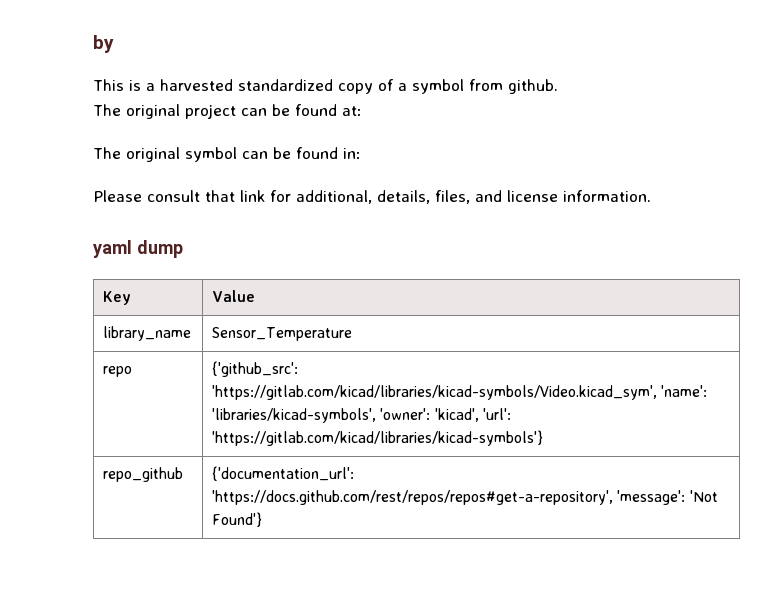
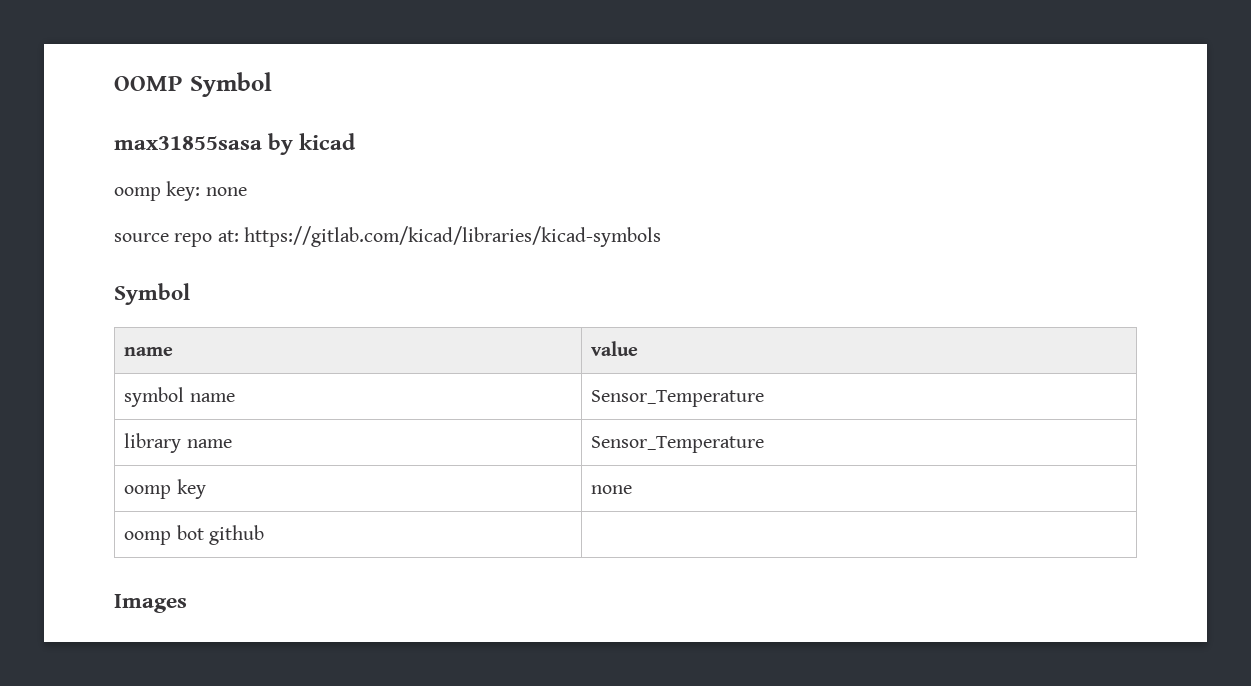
[93,35,114,53] [93,79,558,94] [93,104,362,119] [93,147,361,162] [93,190,651,204] [93,240,183,258] [103,291,132,305] [212,290,256,302] [103,326,192,341] [212,327,353,341] [103,366,133,377] [212,361,299,377] [212,385,708,400] [212,408,511,423] [212,430,544,446] [103,467,184,482] [212,466,355,481] [212,490,718,505] [212,512,263,527] by // This is a harvested standardized copy of a symbol from github. // The original project can be found at: // The original symbol can be found in: // Please consult that link for additional, details, files, and license information. // yaml dump // Key | Value // library_name | Sensor_Temperature // repo | {'github_src': 'https://gitlab.com/kicad/libraries/kicad-symbols/Video.kicad_sym', 'name': 'libraries/kicad-symbols', 'owner': 'kicad', 'url': 'https://gitlab.com/kicad/libraries/kicad-symbols'} // repo_github | {'documentation_url': 'https://docs.github.com/rest/repos/repos#get-a-repository', 'message': 'Not Found'} -> [114,72,272,97] [114,133,357,155] [114,181,247,201] [114,226,661,247] [114,283,190,305] [124,347,174,356] [591,341,639,356] [124,387,235,407] [591,390,765,407] [124,433,232,453] [591,436,765,453] [124,479,206,499] [591,485,633,494] [124,525,264,545] [114,594,187,613] OOMP Symbol // max31855sasa by kicad // oomp key: none // source repo at: https://gitlab.com/kicad/libraries/kicad-symbols // Symbol // name | value // symbol name | Sensor_Temperature // library name | Sensor_Temperature // oomp key | none // oomp bot github | // Images

